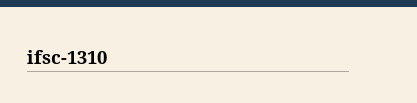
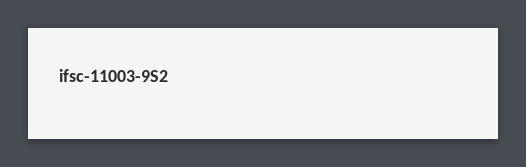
[27,50,107,64] ifsc-1310 -> [59,69,168,82] ifsc-11003-9S2

